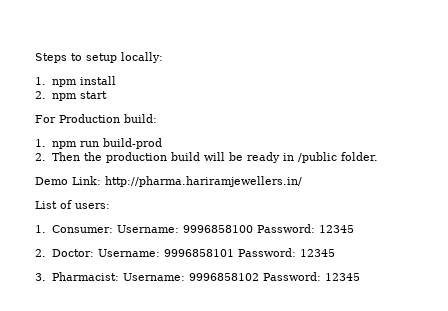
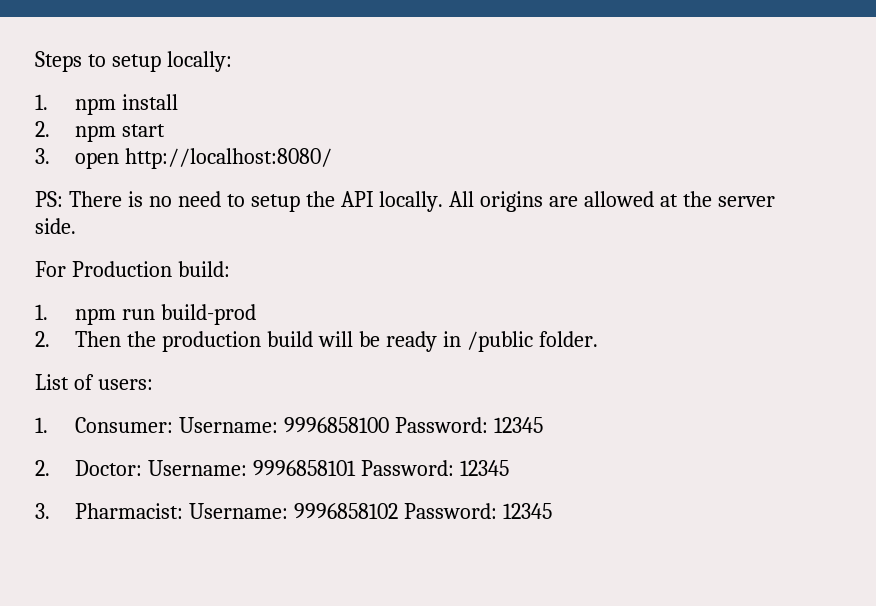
(107, 95) none -> [35,148,333,169] [35,191,776,212] [35,218,76,234] // 3. open http://localhost:8080/ // PS: There is no need to setup the API locally. All origins are allowed at the server side.
[35,176,302,187] // Demo Link: http://pharma.hariramjewellers.in/ -> (598, 339) none

